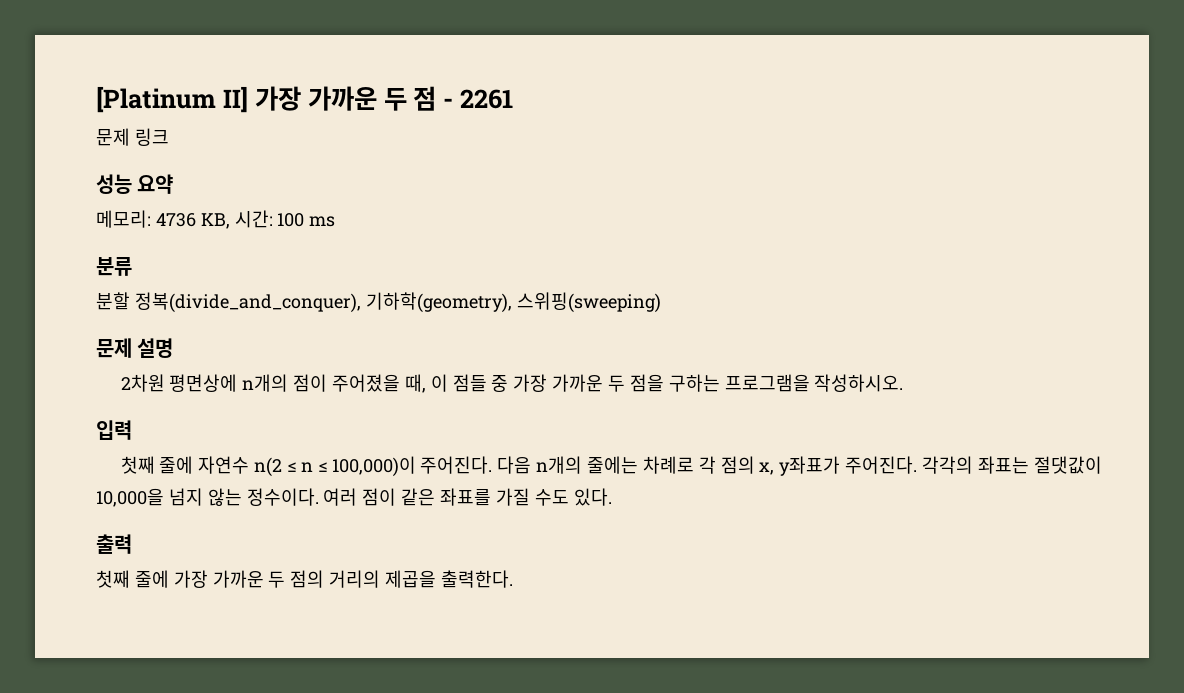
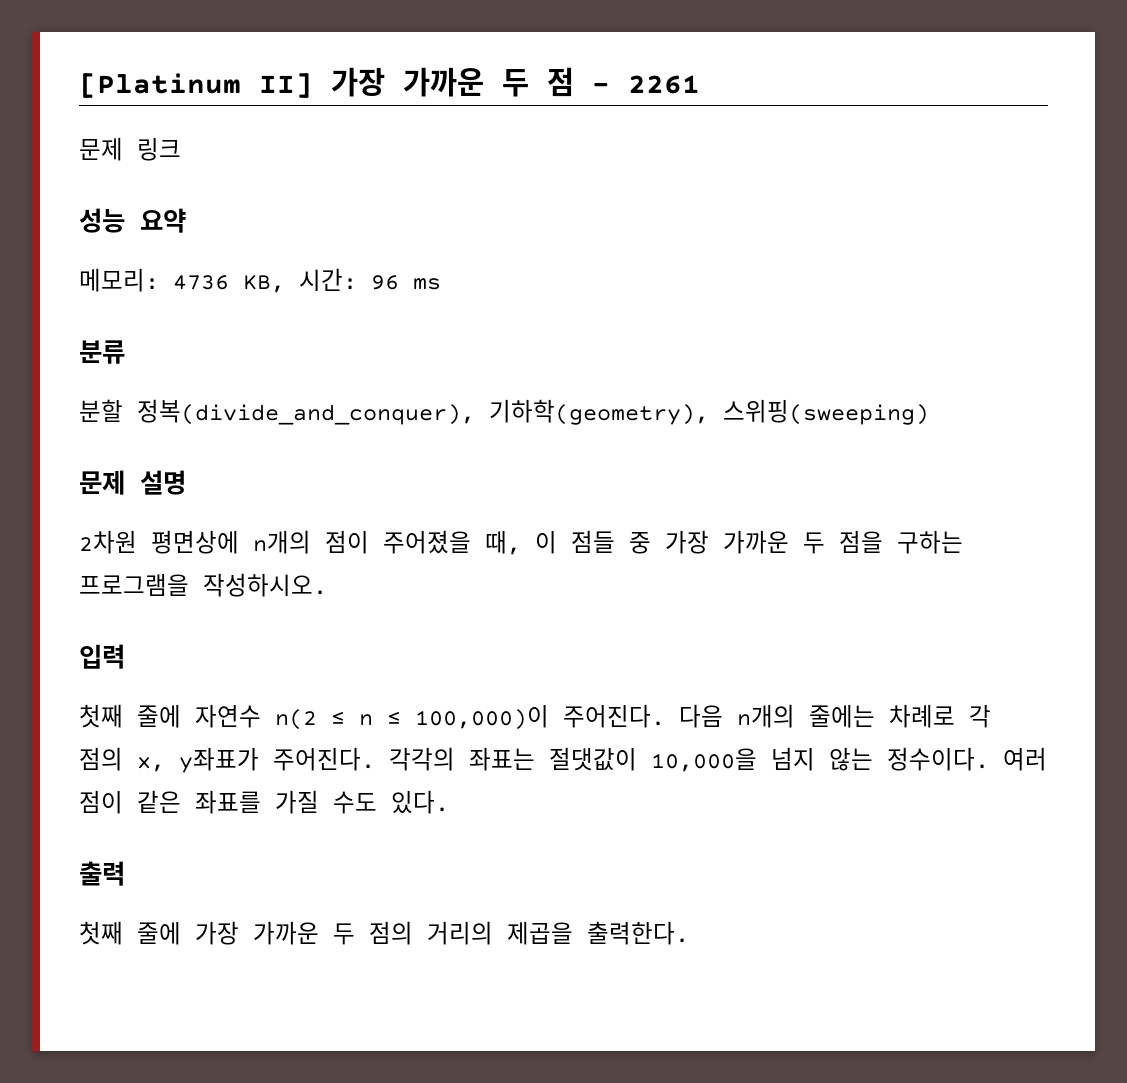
[277,213,305,227] 100 -> [371,275,399,290] 96

